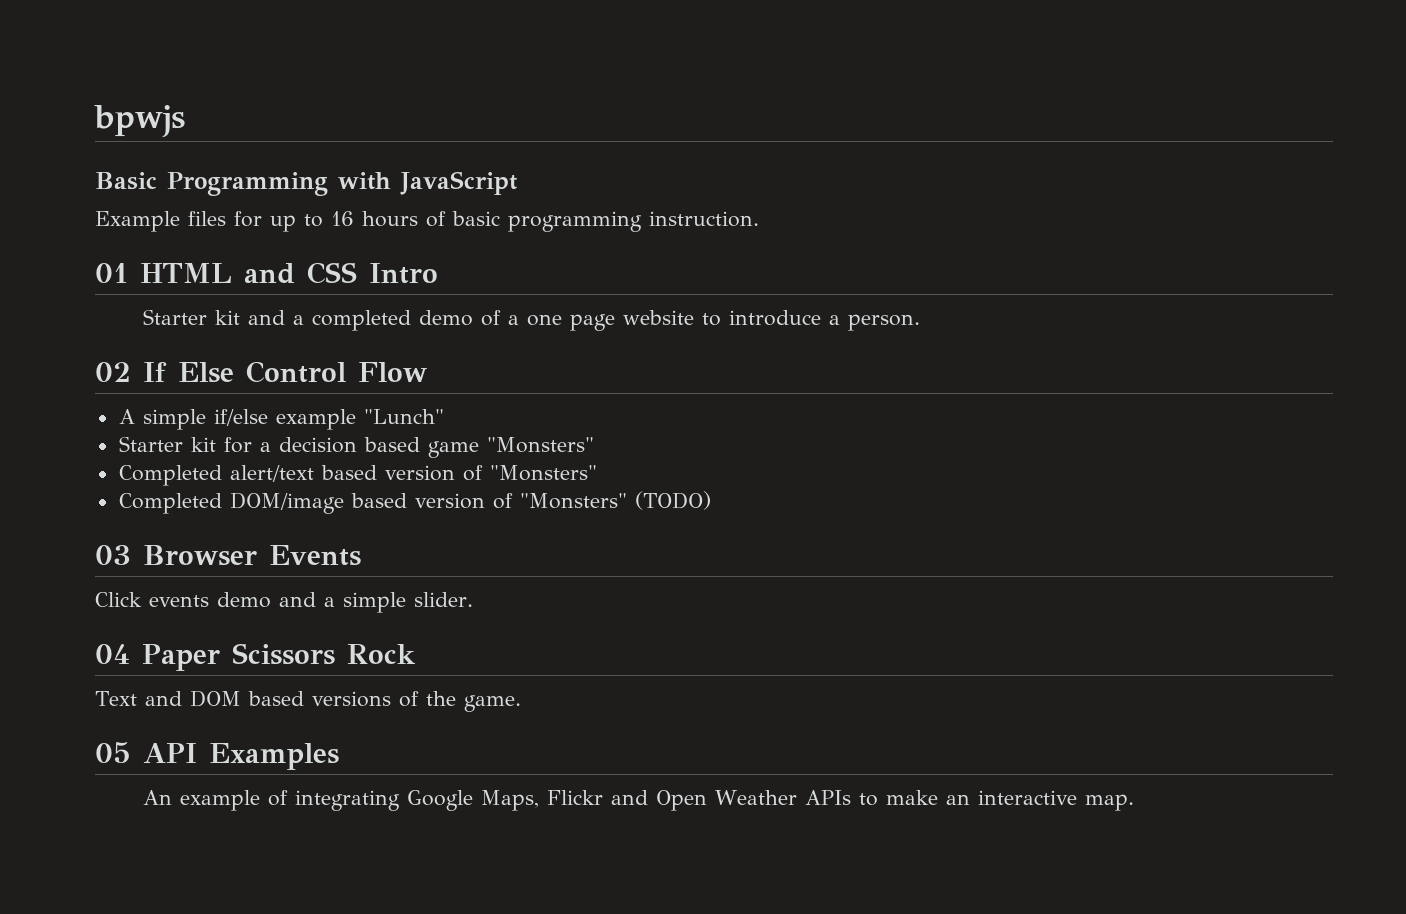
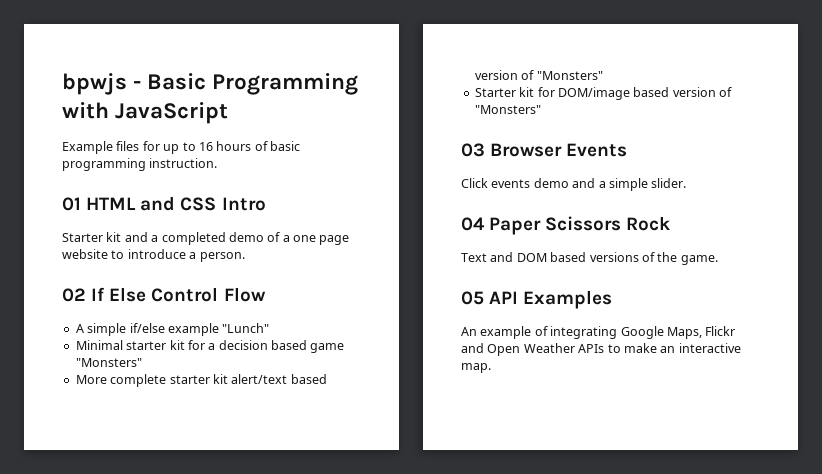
(185, 121) // -> [133,81,142,89] -
[118,436,183,452] Starter -> [75,340,167,350] Minimal starter
[118,465,222,486] Completed -> [75,374,228,387] More complete starter kit
[118,493,222,514] Completed -> [474,87,555,97] Starter kit for
[634,491,711,510] (TODO) -> (541, 109) none

